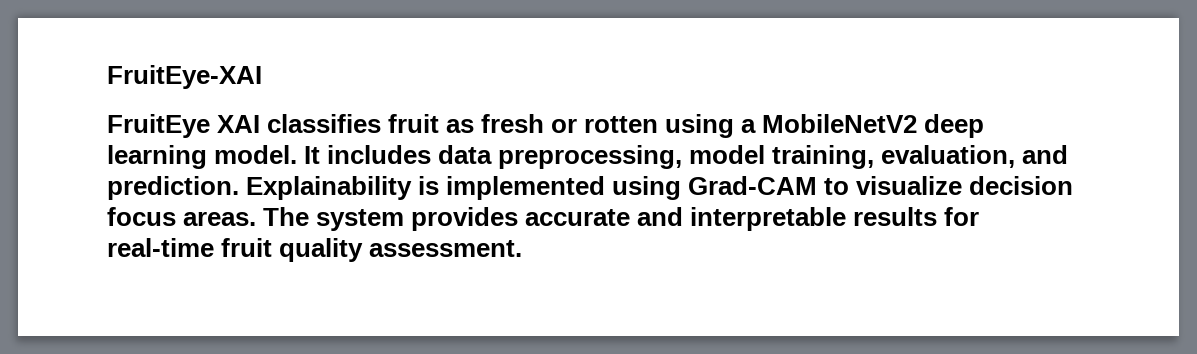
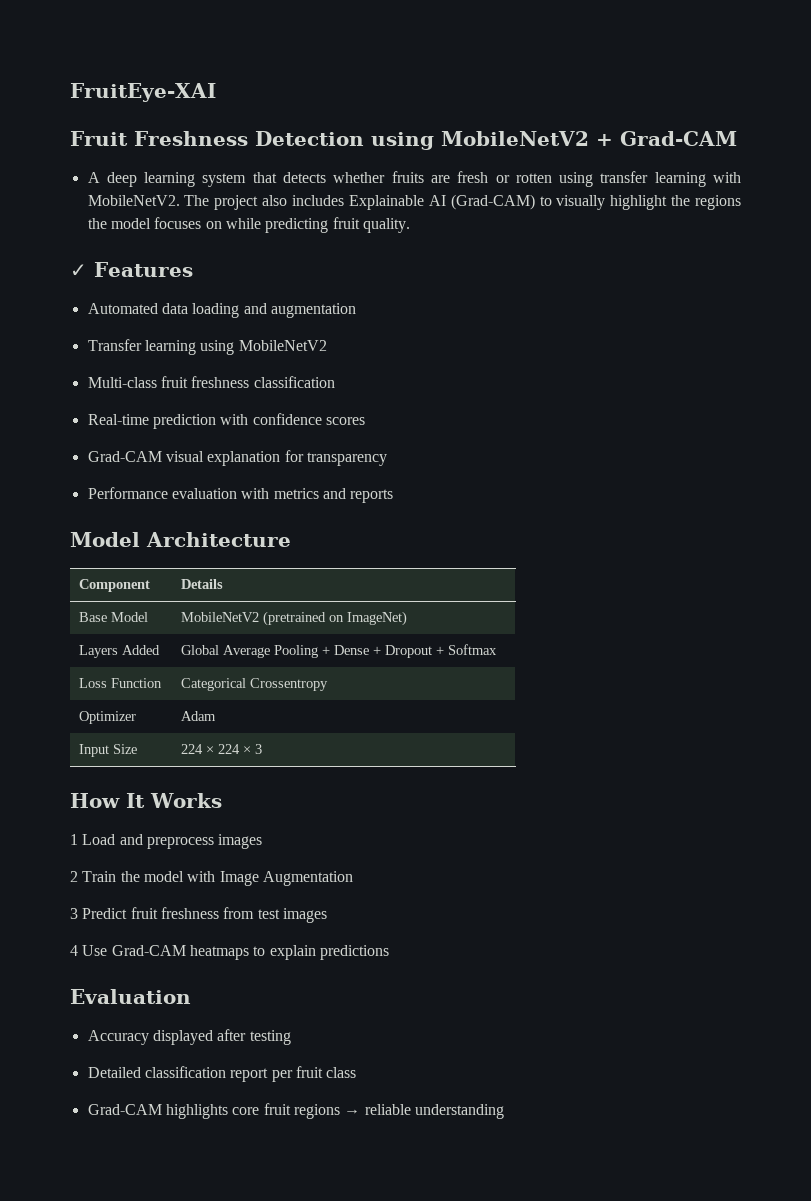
[107,114,985,138] [107,145,1069,169] [107,176,1074,200] [107,207,980,231] [107,238,523,262] FruitEye XAI classifies fruit as fresh or rotten using a MobileNetV2 deep learning model. It includes data preprocessing, model training, evaluation, and prediction. Explainability is implemented using Grad-CAM to visualize decision focus areas. The system provides accurate and interpretable results for real-time fruit quality assessment. -> [70,131,737,150] [87,171,741,187] [87,194,742,210] [87,217,410,233] [70,262,193,277] [87,303,356,318] [87,339,327,355] [87,376,335,388] [87,413,365,429] [87,450,387,466] [87,487,394,503] [70,532,291,547] [79,579,151,592] [181,579,224,589] [79,612,149,622] [181,611,408,626] [79,645,161,658] [181,644,498,658] [79,678,163,688] [181,678,329,691] [79,711,137,724] [181,711,217,721] [79,744,138,757] [181,744,263,754] [70,793,222,808] [70,834,263,849] [70,871,353,886] [70,907,327,923] [70,945,389,960] [70,989,191,1004] [87,1029,291,1045] [87,1066,357,1082] [87,1103,504,1119] Fruit Freshness Detection using MobileNetV2 + Grad-CAM // A deep learning system that detects whether fruits are fresh or rotten using transfer learning with MobileNetV2. The project also includes Explainable AI (Grad-CAM) to visually highlight the regions the model focuses on while predicting fruit quality. // ✓ Features // Automated data loading and augmentation // Transfer learning using MobileNetV2 // Multi-class fruit freshness classification // Real-time prediction with confidence scores // Grad-CAM visual explanation for transparency // Performance evaluation with metrics and reports // Model Architecture // Component | Details // Base Model | MobileNetV2 (pretrained on ImageNet) // Layers Added | Global Average Pooling + Dense + Dropout + Softmax // Loss Function | Categorical Crossentropy // Optimizer | Adam // Input Size | 224 × 224 × 3 // How It Works // 1 Load and preprocess images // 2 Train the model with Image Augmentation // 3 Predict fruit freshness from test images // 4 Use Grad-CAM heatmaps to explain predictions // Evaluation // Accuracy displayed after testing // Detailed classification report per fruit class // Grad-CAM highlights core fruit regions → reliable understanding

